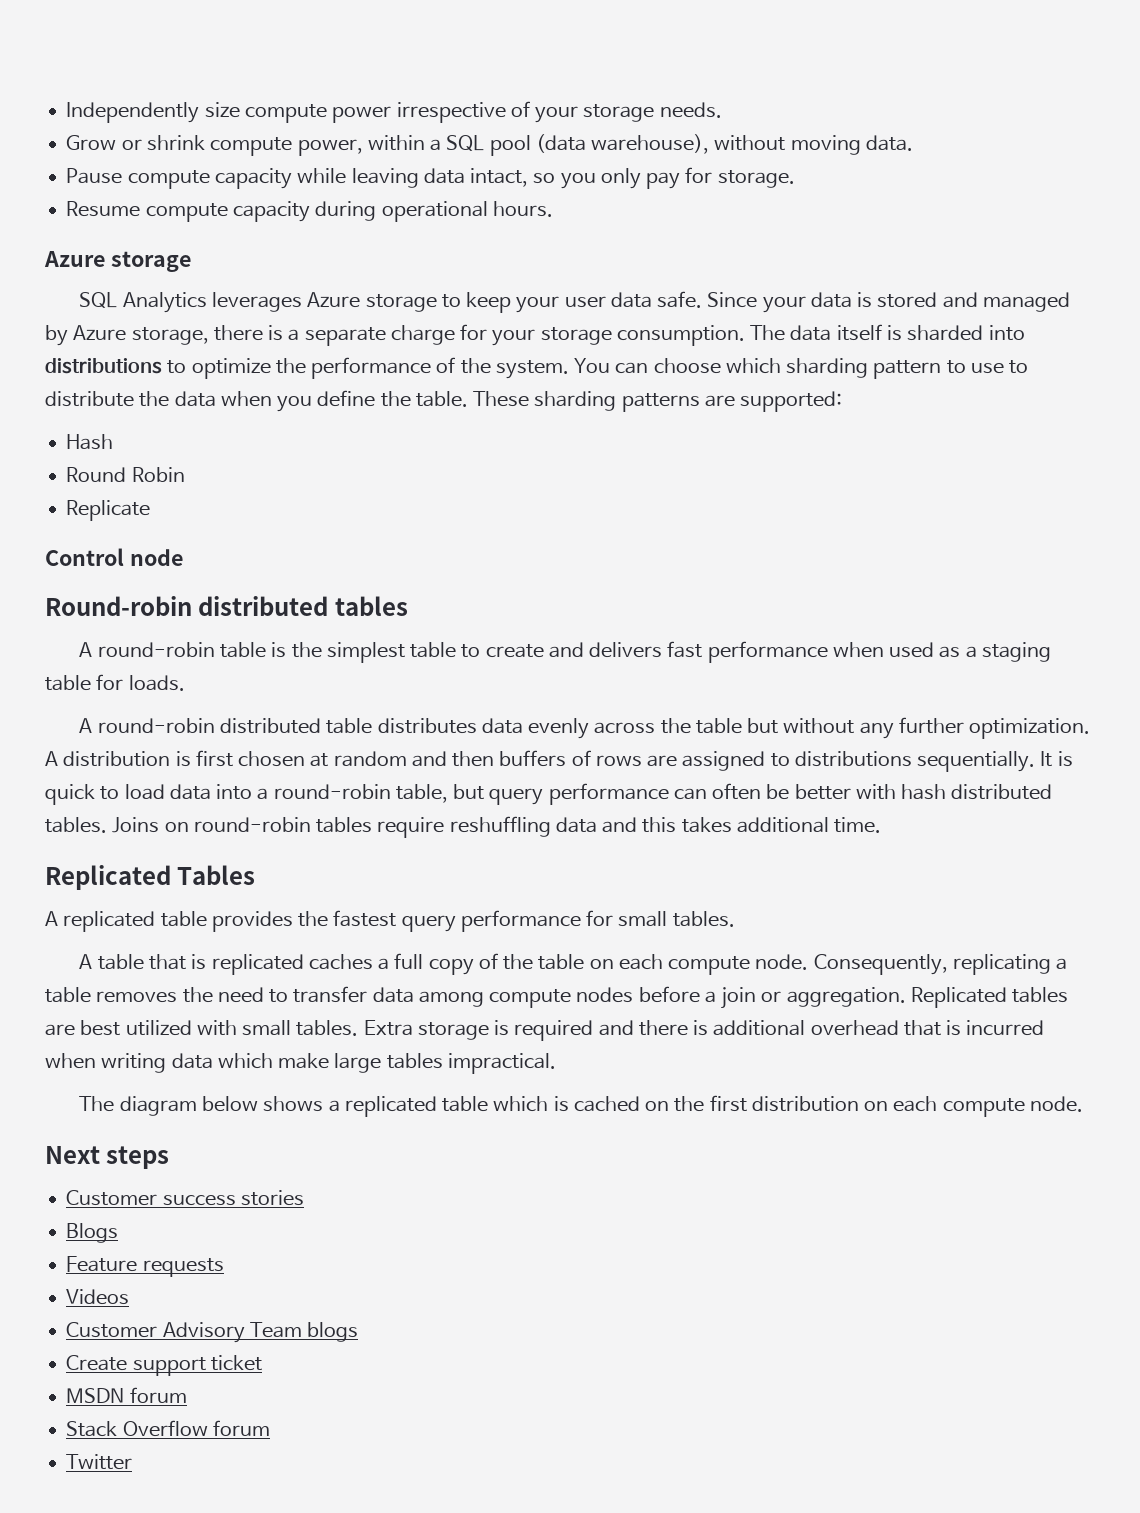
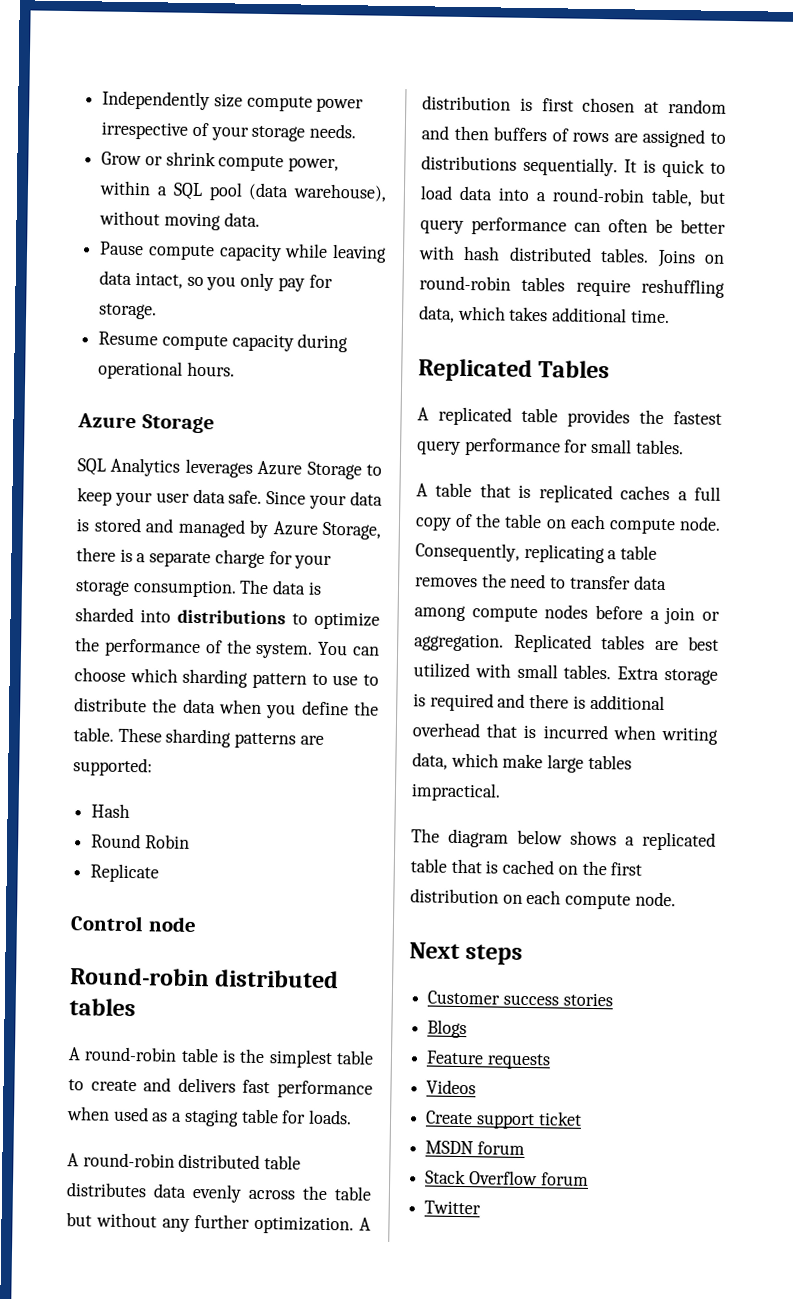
[110,251,191,272] storage -> [141,414,215,434] Storage
[365,294,437,312] storage -> [306,461,362,480] Storage
[131,327,209,345] storage, -> [322,521,381,540] Storage,
[836,324,882,341] itself -> (307, 587) none
[555,817,677,833] data and this -> [419,305,506,323] data, which
[171,1053,213,1069] data -> [412,752,448,770] data,
[493,1096,549,1112] which -> [450,858,482,874] that
[66,1322,359,1343] // Customer Advisory Team blogs -> (477, 1087) none

